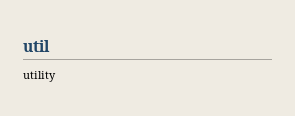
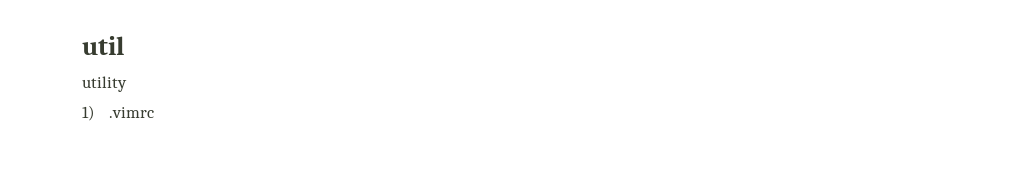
(56, 76) none -> [82,105,155,121] // 1) .vimrc

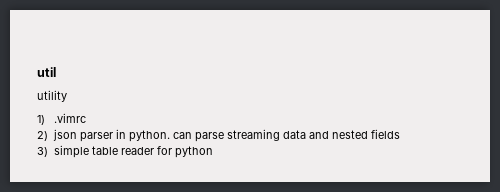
(155, 112) none -> [37,129,401,142] [37,145,214,158] // 2) json parser in python. can parse streaming data and nested fields // 3) simple table reader for python

